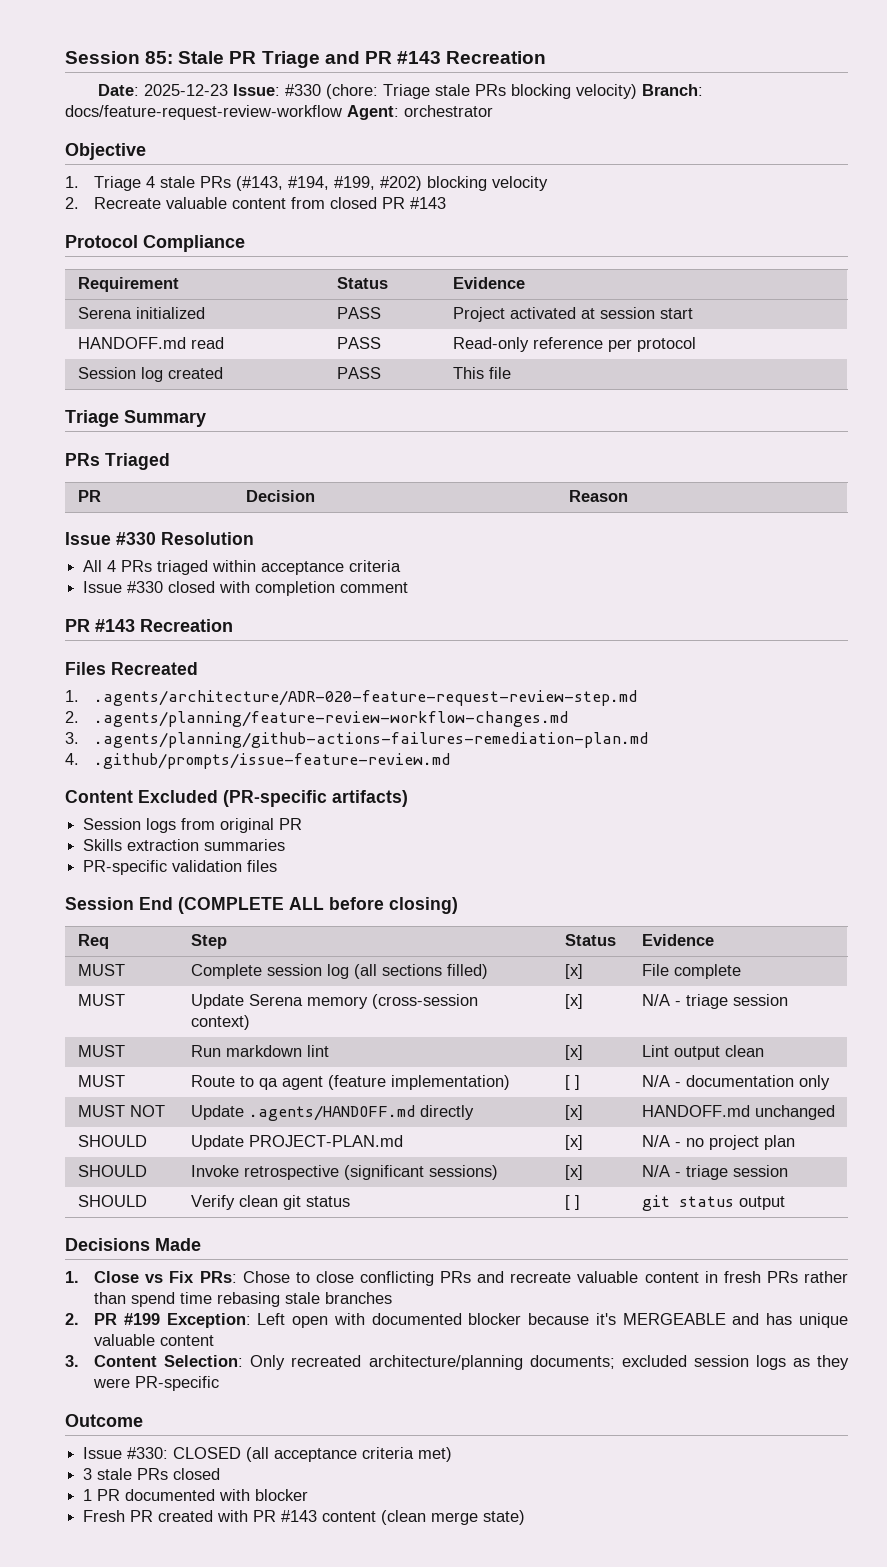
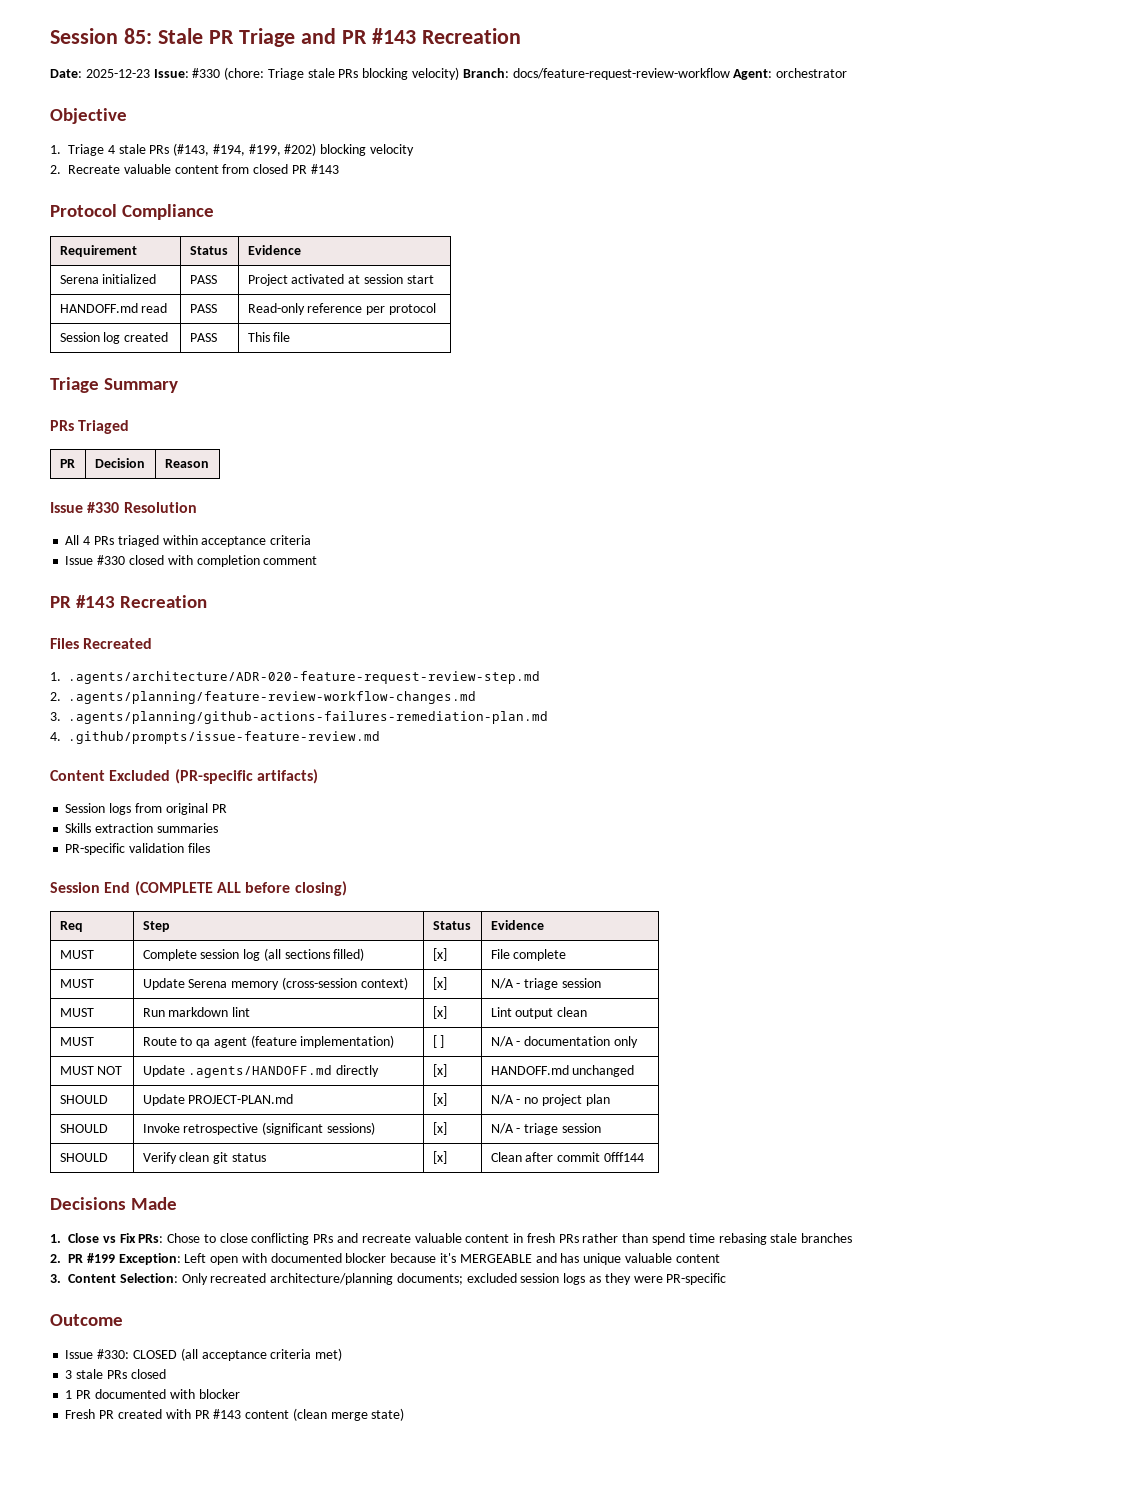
[564,1195,580,1210] [641,1195,785,1211] [ ] | git status output -> [432,1151,447,1164] [490,1152,644,1162] [x] | Clean after commit 0fff144

